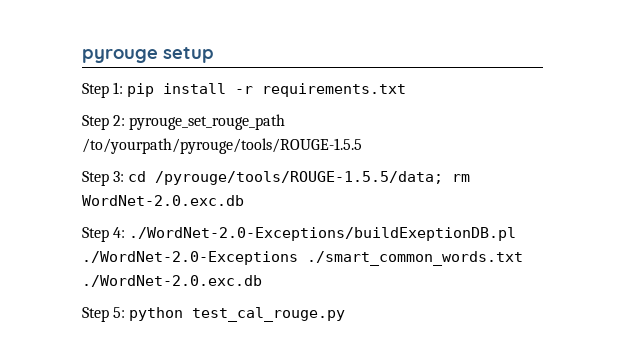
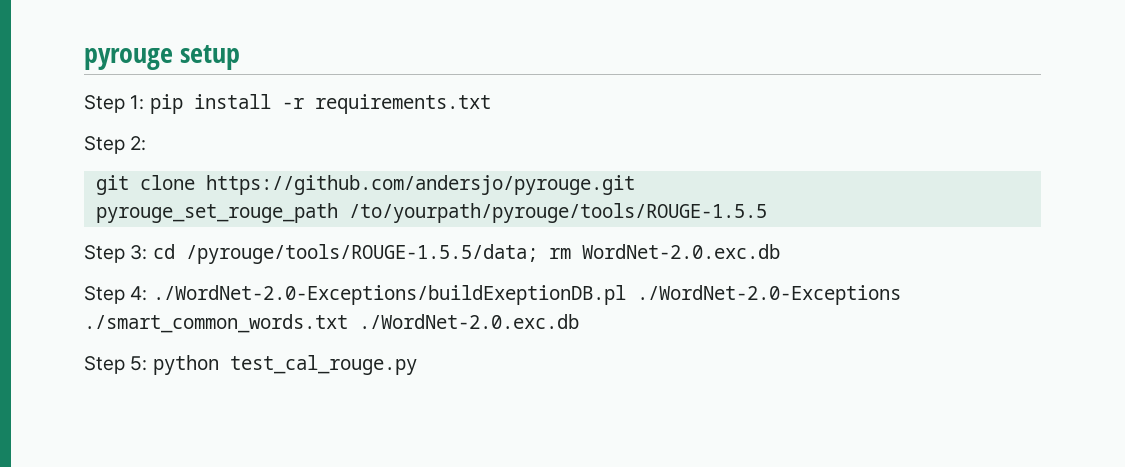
(126, 120) none -> [95,175,635,195] // git clone https://github.com/andersjo/pyrouge.git //

